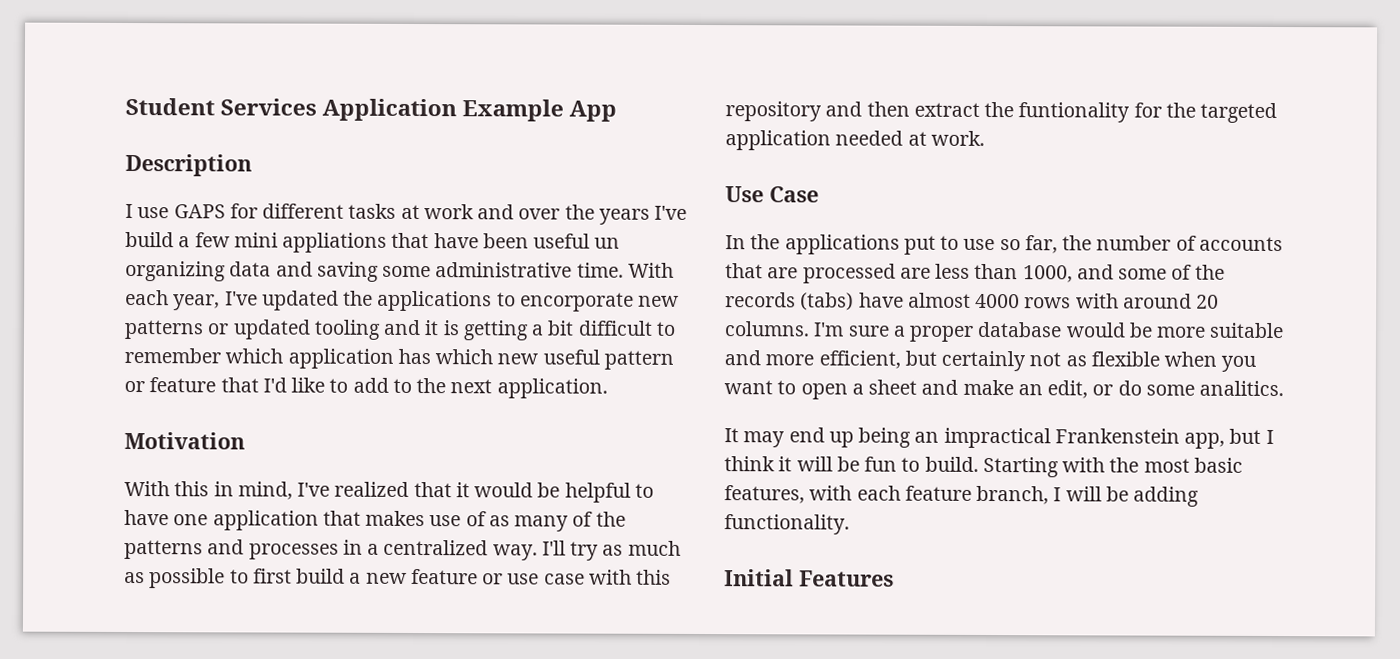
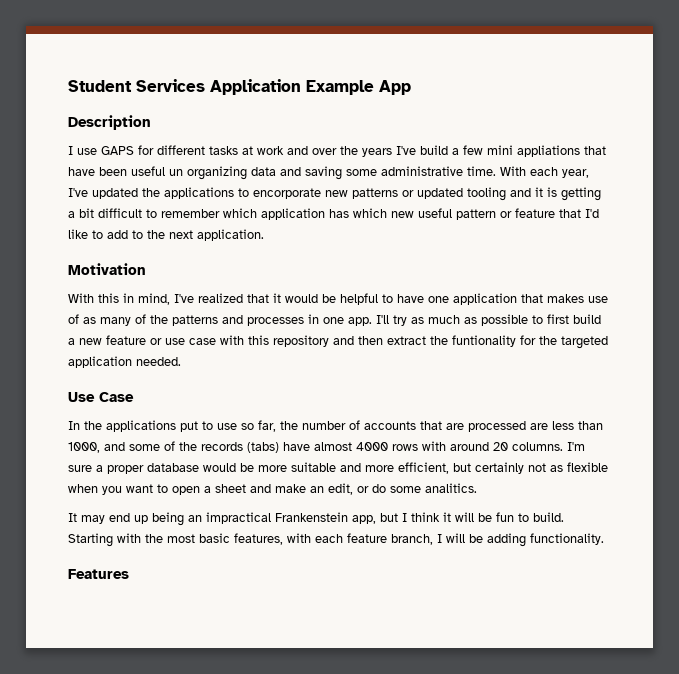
[367,539,538,561] a centralized way. -> [323,317,372,326] one app.
[835,130,985,146] needed at work. -> [136,357,181,366] needed.
[724,569,794,587] Initial -> (604, 539) none

